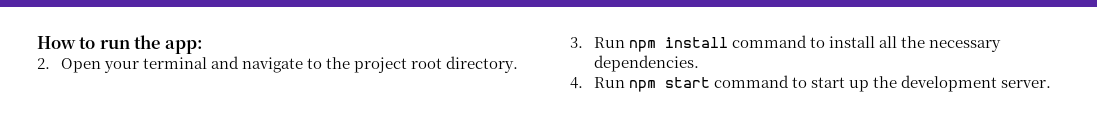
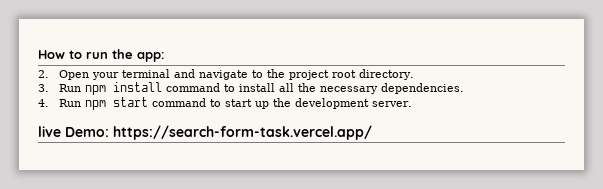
(1052, 84) none -> [38,125,372,140] // live Demo: https://search-form-task.vercel.app/

